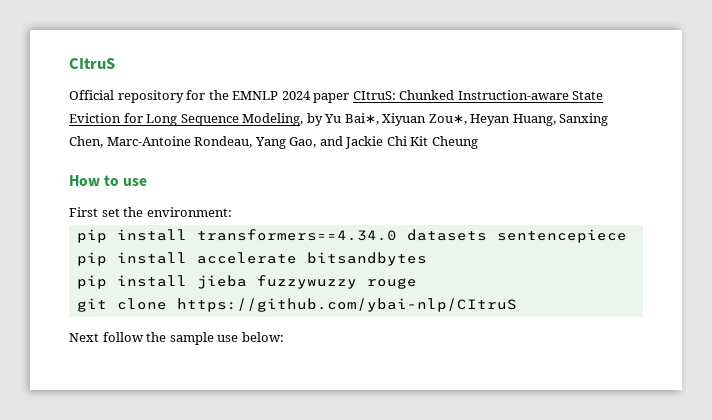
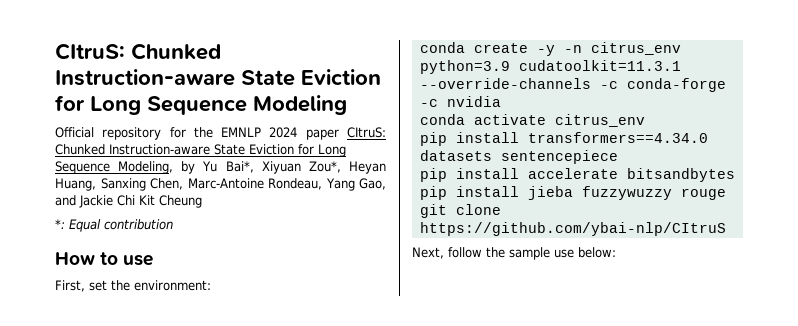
[69,58,115,69] CItruS -> [55,43,221,60] [55,69,381,86] [55,95,347,115] CItruS: Chunked Instruction-aware State Eviction for Long Sequence Modeling
[344,113,467,126] Bai∗, Xiyuan Zou∗, -> [225,161,341,174] Bai*, Xiyuan Zou*,
(478, 142) none -> [55,219,173,232] // *: Equal contribution
[69,207,98,217] First -> [55,280,85,292] First,
(232, 212) none -> [419,42,681,56] [419,60,681,74] [419,78,726,92] [419,96,501,107] [419,114,645,127] // conda create -y -n citrus_env python=3.9 cudatoolkit=11.3.1 --override-channels -c conda-forge -c nvidia // conda activate citrus_env
[69,333,99,342] Next -> [412,247,444,259] Next,

